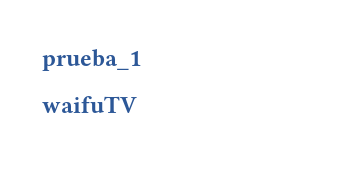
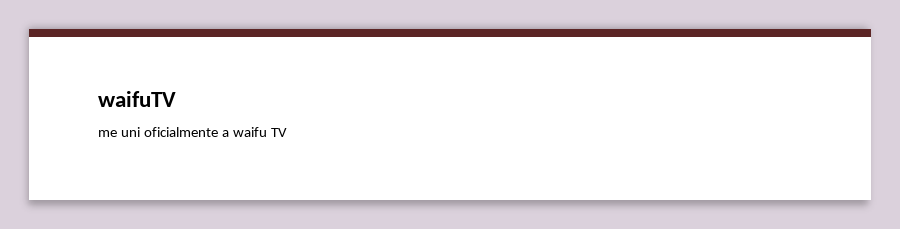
[42,49,141,71] [42,96,137,113] prueba_1 // waifuTV -> [98,91,176,107] [98,127,287,137] waifuTV // me uni oficialmente a waifu TV

